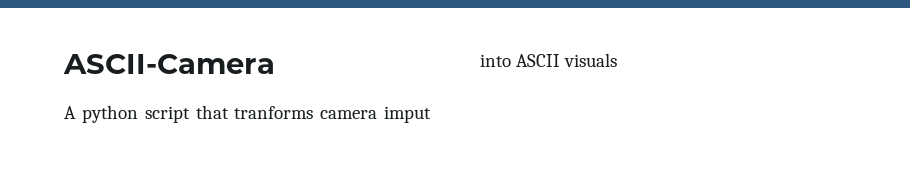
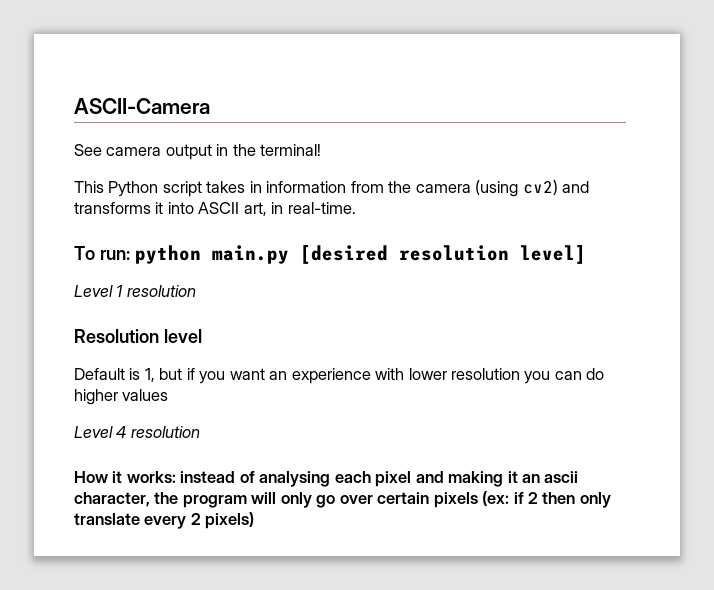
[64,105,431,123] [480,53,618,67] A python script that tranforms camera imput into ASCII visuals -> [74,144,322,160] [74,180,590,197] [74,202,356,216] [74,245,586,264] [74,285,196,297] [74,329,202,343] [74,368,605,384] [74,389,169,405] [74,426,200,438] [74,471,579,487] [74,491,611,508] [74,512,255,529] See camera output in the terminal! // This Python script takes in information from the camera (using cv2) and transforms it into ASCII art, in real-time. // To run: python main.py [desired resolution level] // Level 1 resolution // Resolution level // Default is 1, but if you want an experience with lower resolution you can do higher values // Level 4 resolution // How it works: instead of analysing each pixel and making it an ascii character, the program will only go over certain pixels (ex: if 2 then only translate every 2 pixels)

